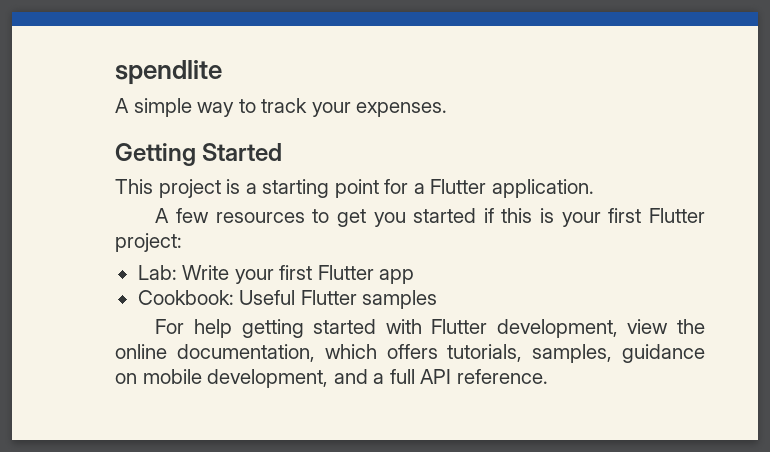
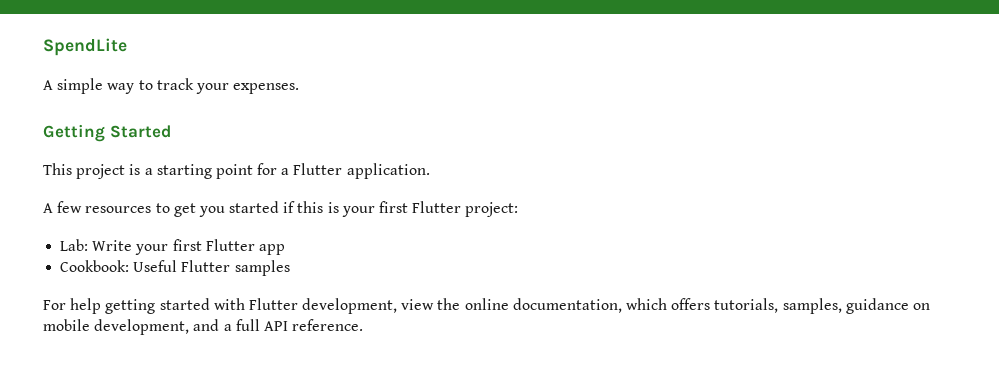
[115,60,222,85] spendlite -> [43,38,127,56] SpendLite

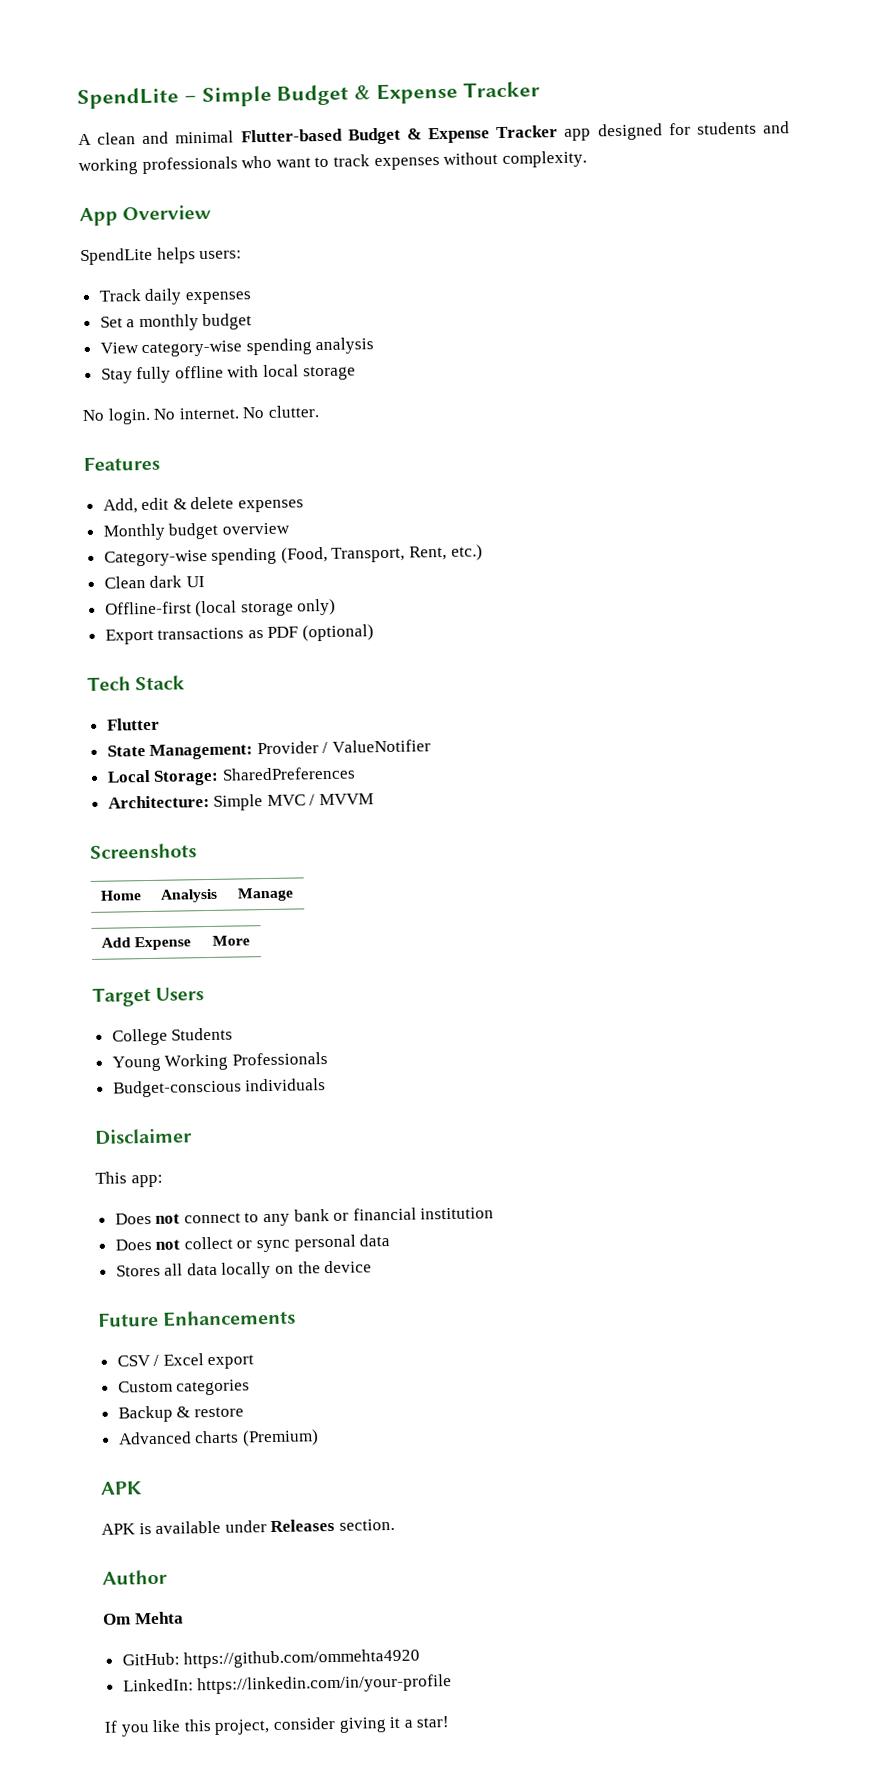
[43,38,127,56] [43,78,300,94] [43,124,171,142] [43,163,430,179] [43,201,519,217] [60,239,285,255] [60,260,290,276] [43,298,930,314] [43,319,364,335] SpendLite // A simple way to track your expenses. // Getting Started // This project is a starting point for a Flutter application. // A few resources to get you started if this is your first Flutter project: // Lab: Write your first Flutter app // Cookbook: Useful Flutter samples // For help getting started with Flutter development, view the online documentation, which offers tutorials, samples, guidance on mobile development, and a full API reference. -> [77,81,540,110] [78,121,790,146] [78,150,587,176] [79,204,212,227] [80,247,243,266] [98,288,252,305] [99,313,253,332] [99,337,375,358] [100,364,356,384] [82,405,319,425] [83,455,160,472] [102,496,305,514] [102,522,290,541] [103,544,483,567] [103,575,205,589] [104,598,337,618] [104,624,375,645] [87,675,186,691] [106,717,160,731] [106,739,432,760] [106,766,356,786] [107,793,375,811] [90,843,197,859] [99,890,142,901] [159,888,218,903] [236,887,294,902] [100,936,192,951] [211,935,250,946] [92,986,205,1007] [111,1027,234,1046] [111,1052,328,1072] [112,1078,327,1098] [94,1128,193,1145] [95,1171,163,1188] [114,1207,495,1227] [114,1233,391,1253] [115,1260,373,1279] [97,1309,297,1327] [116,1353,255,1370] [117,1379,251,1396] [117,1405,244,1423] [117,1429,319,1447] [100,1481,143,1495] [101,1518,395,1535] [102,1569,168,1585] [103,1611,184,1625] [121,1648,421,1669] [122,1674,453,1695] [104,1716,450,1737] SpendLite – Simple Budget & Expense Tracker // A clean and minimal Flutter-based Budget & Expense Tracker app designed for students and working professionals who want to track expenses without complexity. // App Overview // SpendLite helps users: // Track daily expenses // Set a monthly budget // View category-wise spending analysis // Stay fully offline with local storage // No login. No internet. No clutter. // Features // Add, edit & delete expenses // Monthly budget overview // Category-wise spending (Food, Transport, Rent, etc.) // Clean dark UI // Offline-first (local storage only) // Export transactions as PDF (optional) // Tech Stack // Flutter // State Management: Provider / ValueNotifier // Local Storage: SharedPreferences // Architecture: Simple MVC / MVVM // Screenshots // Home | Analysis | Manage // Add Expense | More // Target Users // College Students // Young Working Professionals // Budget-conscious individuals // Disclaimer // This app: // Does not connect to any bank or financial institution // Does not collect or sync personal data // Stores all data locally on the device // Future Enhancements // CSV / Excel export // Custom categories // Backup & restore // Advanced charts (Premium) // APK // APK is available under Releases section. // Author // Om Mehta // GitHub: https://github.com/ommehta4920 // LinkedIn: https://linkedin.com/in/your-profile // If you like this project, consider giving it a star!

